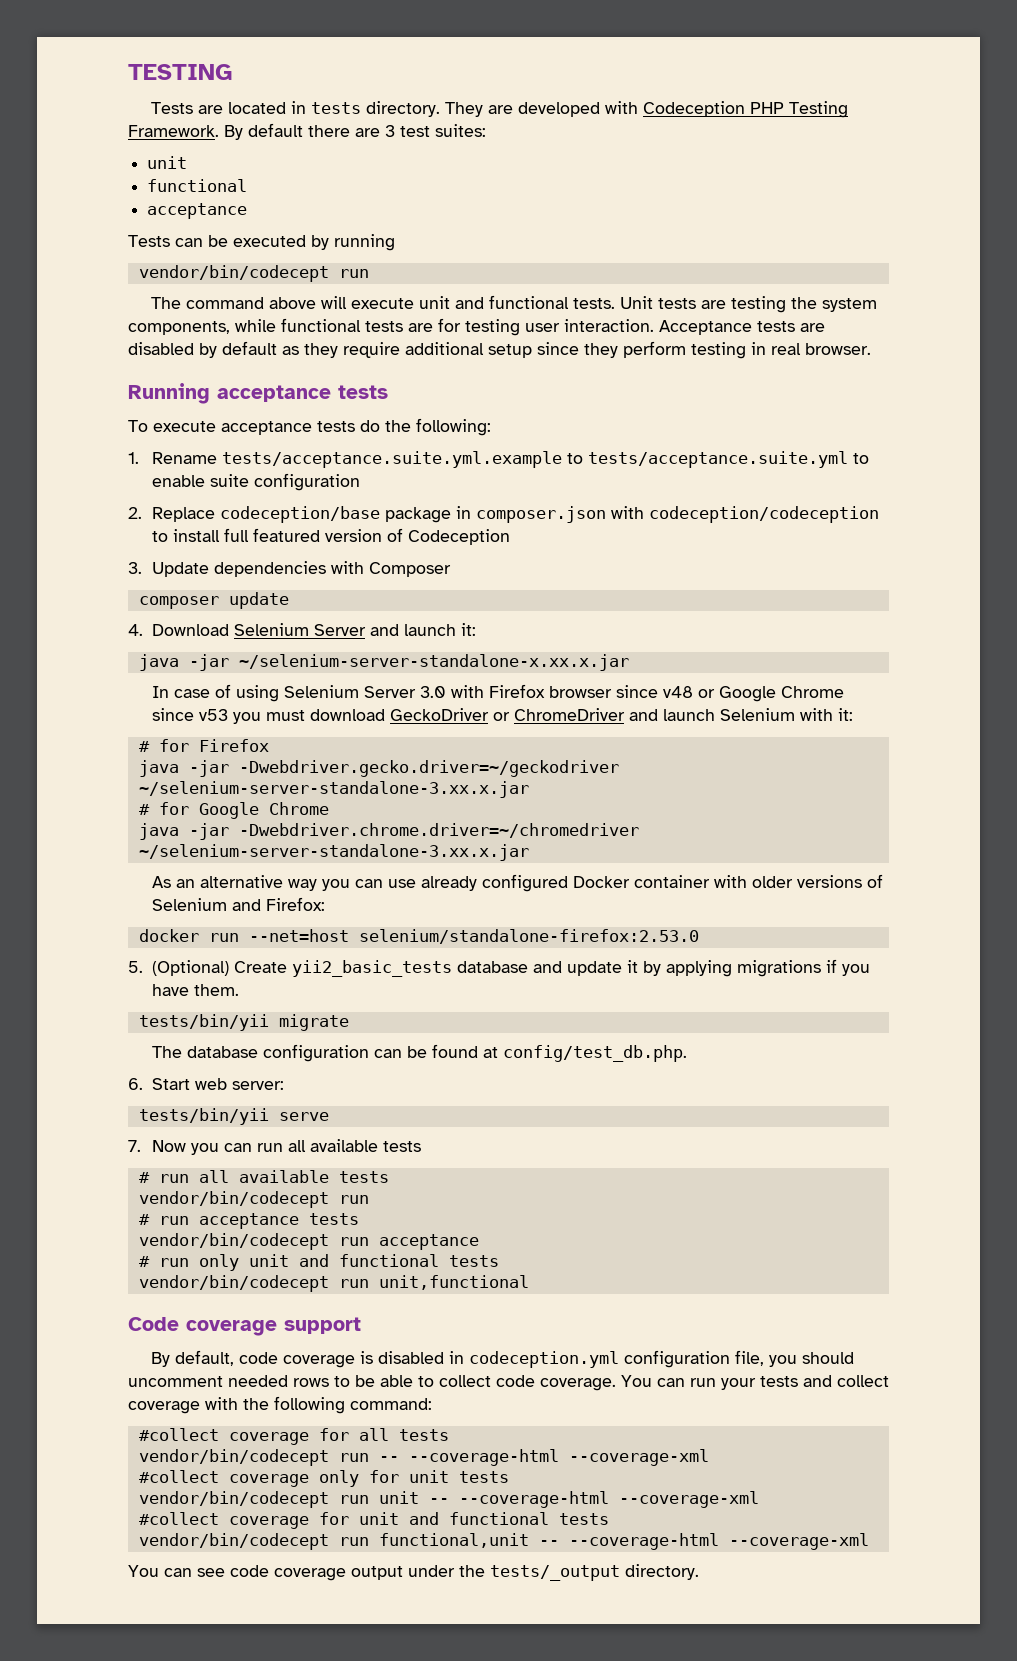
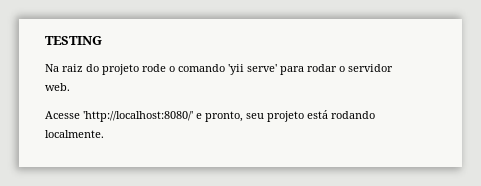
[151,101,849,118] [128,123,486,140] [147,156,188,169] [147,179,248,192] [147,203,248,219] [128,234,395,251] [138,265,369,282] [151,295,878,313] [128,318,825,336] [128,341,871,359] [128,383,388,404] [128,418,491,436] [128,451,870,468] [152,473,361,491] [128,506,880,523] [152,528,511,545] [128,561,452,577] [138,592,289,609] [128,623,477,636] [138,654,629,671] [152,684,845,702] [152,708,854,724] [138,739,269,752] [138,760,619,777] [138,781,529,798] [138,802,329,819] [138,823,639,840] [138,844,529,861] [152,874,884,892] [152,897,326,911] [138,929,699,944] [128,959,871,977] [152,984,240,996] [138,1014,349,1031] [152,1044,688,1062] [128,1078,285,1090] [138,1108,329,1125] [128,1139,422,1155] [138,1170,389,1183] [138,1191,369,1208] [138,1213,359,1229] [138,1233,479,1250] [138,1254,499,1271] [138,1275,529,1292] [128,1317,361,1336] [151,1350,855,1368] [128,1375,889,1391] [128,1396,432,1414] [138,1428,449,1445] [138,1449,709,1466] [138,1470,509,1487] [138,1491,759,1508] [138,1512,609,1529] [138,1533,869,1550] [128,1564,699,1581] Tests are located in tests directory. They are developed with Codeception PHP Testing Framework. By default there are 3 test suites: // unit // functional // acceptance // Tests can be executed by running // vendor/bin/codecept run // The command above will execute unit and functional tests. Unit tests are testing the system components, while functional tests are for testing user interaction. Acceptance tests are disabled by default as they require additional setup since they perform testing in real browser. // Running acceptance tests // To execute acceptance tests do the following: // 1. Rename tests/acceptance.suite.yml.example to tests/acceptance.suite.yml to enable suite configuration // 2. Replace codeception/base package in composer.json with codeception/codeception to install full featured version of Codeception // 3. Update dependencies with Composer // composer update // 4. Download Selenium Server and launch it: // java -jar ~/selenium-server-standalone-x.xx.x.jar // In case of using Selenium Server 3.0 with Firefox browser since v48 or Google Chrome since v53 you must download GeckoDriver or ChromeDriver and launch Selenium with it: // # for Firefox // java -jar -Dwebdriver.gecko.driver=~/geckodriver ~/selenium-server-standalone-3.xx.x.jar // # for Google Chrome // java -jar -Dwebdriver.chrome.driver=~/chromedriver ~/selenium-server-standalone-3.xx.x.jar // As an alternative way you can use already configured Docker container with older versions of Selenium and Firefox: // docker run --net=host selenium/standalone-firefox:2.53.0 // 5. (Optional) Create yii2_basic_tests database and update it by applying migrations if you have them. // tests/bin/yii migrate // The database configuration can be found at config/test_db.php. // 6. Start web server: // tests/bin/yii serve // 7. Now you can run all available tests // # run all available tests // vendor/bin/codecept run // # run acceptance tests // vendor/bin/codecept run acceptance // # run only unit and functional tests // vendor/bin/codecept run unit,functional // Code coverage support // By default, code coverage is disabled in codeception.yml configuration file, you should uncomment needed rows to be able to collect code coverage. You can run your tests and collect coverage with the following command: // #collect coverage for all tests // vendor/bin/codecept run -- --coverage-html --coverage-xml // #collect coverage only for unit tests // vendor/bin/codecept run unit -- --coverage-html --coverage-xml // #collect coverage for unit and functional tests // vendor/bin/codecept run functional,unit -- --coverage-html --coverage-xml // You can see code coverage output under the tests/_output directory. -> [45,64,393,75] [45,83,70,91] [45,110,375,122] [45,130,104,138] Na raiz do projeto rode o comando 'yii serve' para rodar o servidor web. // Acesse 'http://localhost:8080/' e pronto, seu projeto está rodando localmente.

